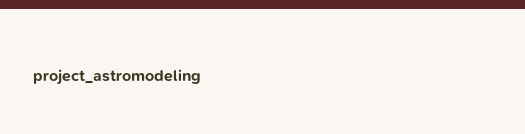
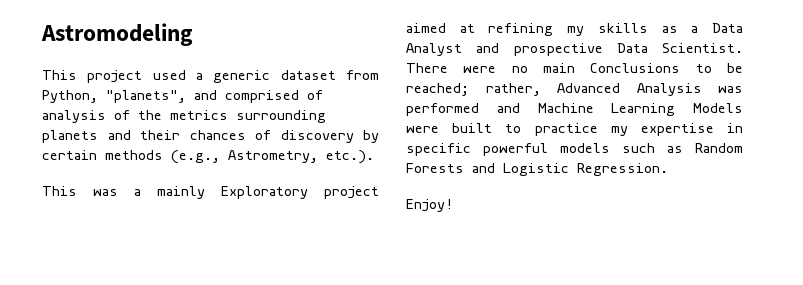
[33,69,201,85] project_astromodeling -> [41,23,193,46] [42,70,380,83] [42,90,323,103] [42,110,326,123] [42,130,379,143] [42,150,374,164] [42,186,379,199] [406,23,743,36] [406,43,743,56] [406,63,743,73] [406,83,743,96] [406,103,743,116] [406,123,743,136] [406,143,743,156] [406,163,668,176] [406,199,453,212] Astromodeling // This project used a generic dataset from Python, "planets", and comprised of analysis of the metrics surrounding planets and their chances of discovery by certain methods (e.g., Astrometry, etc.). // This was a mainly Exploratory project aimed at refining my skills as a Data Analyst and prospective Data Scientist. There were no main Conclusions to be reached; rather, Advanced Analysis was performed and Machine Learning Models were built to practice my expertise in specific powerful models such as Random Forests and Logistic Regression. // Enjoy!

